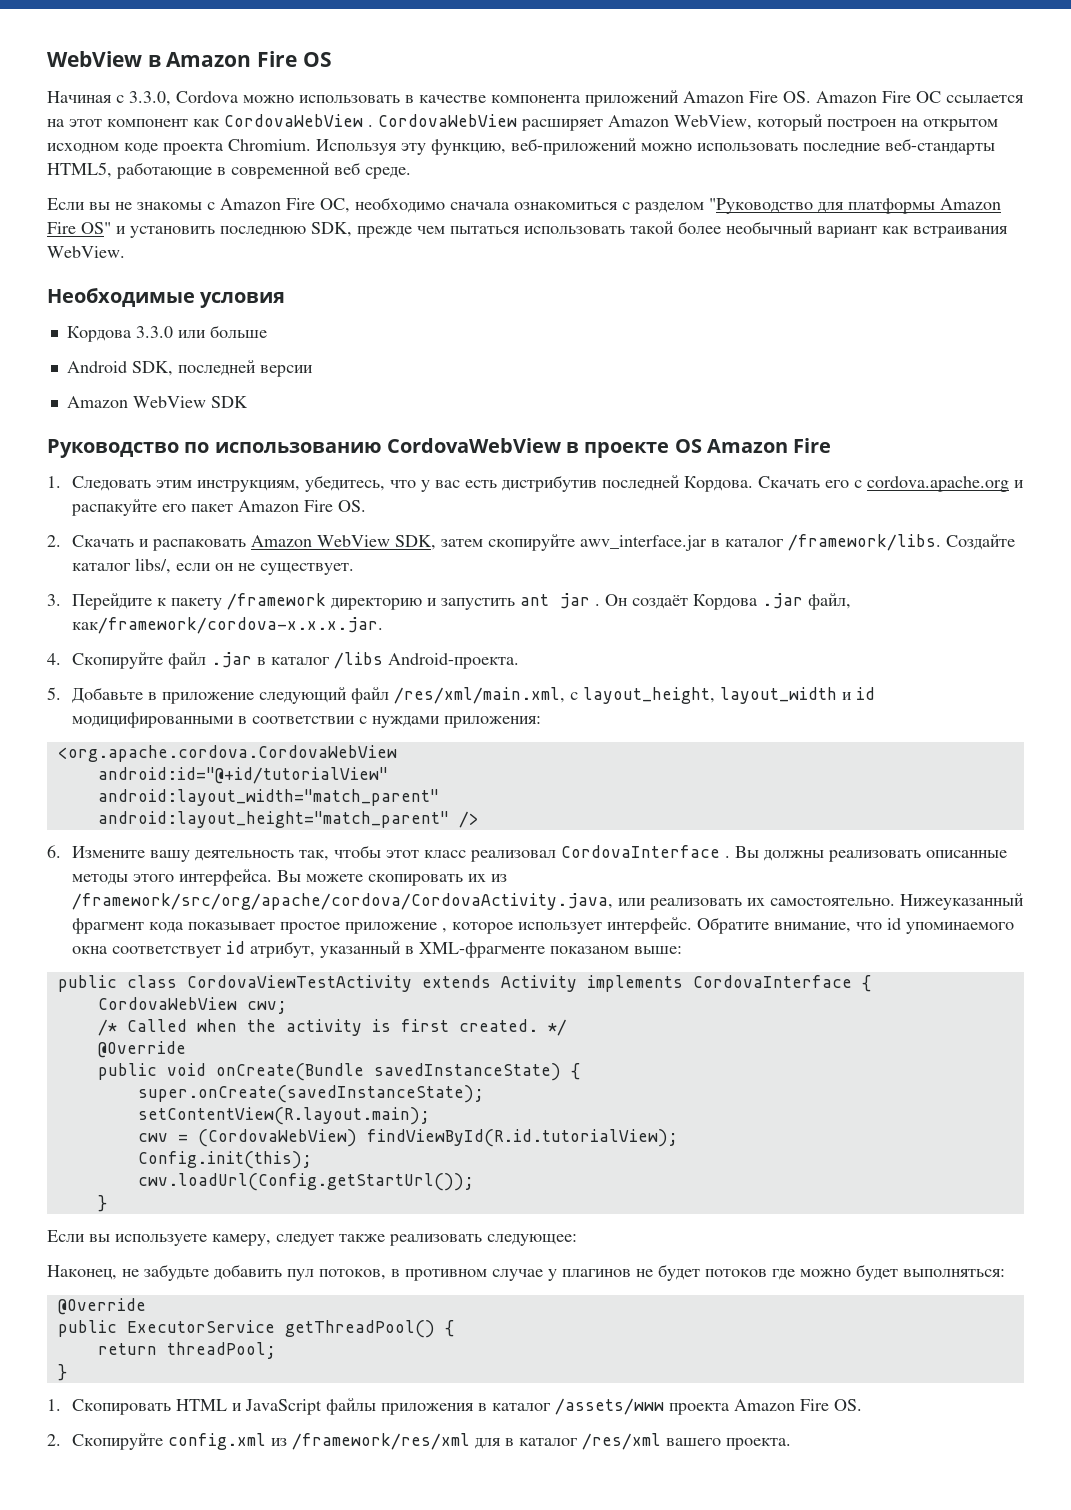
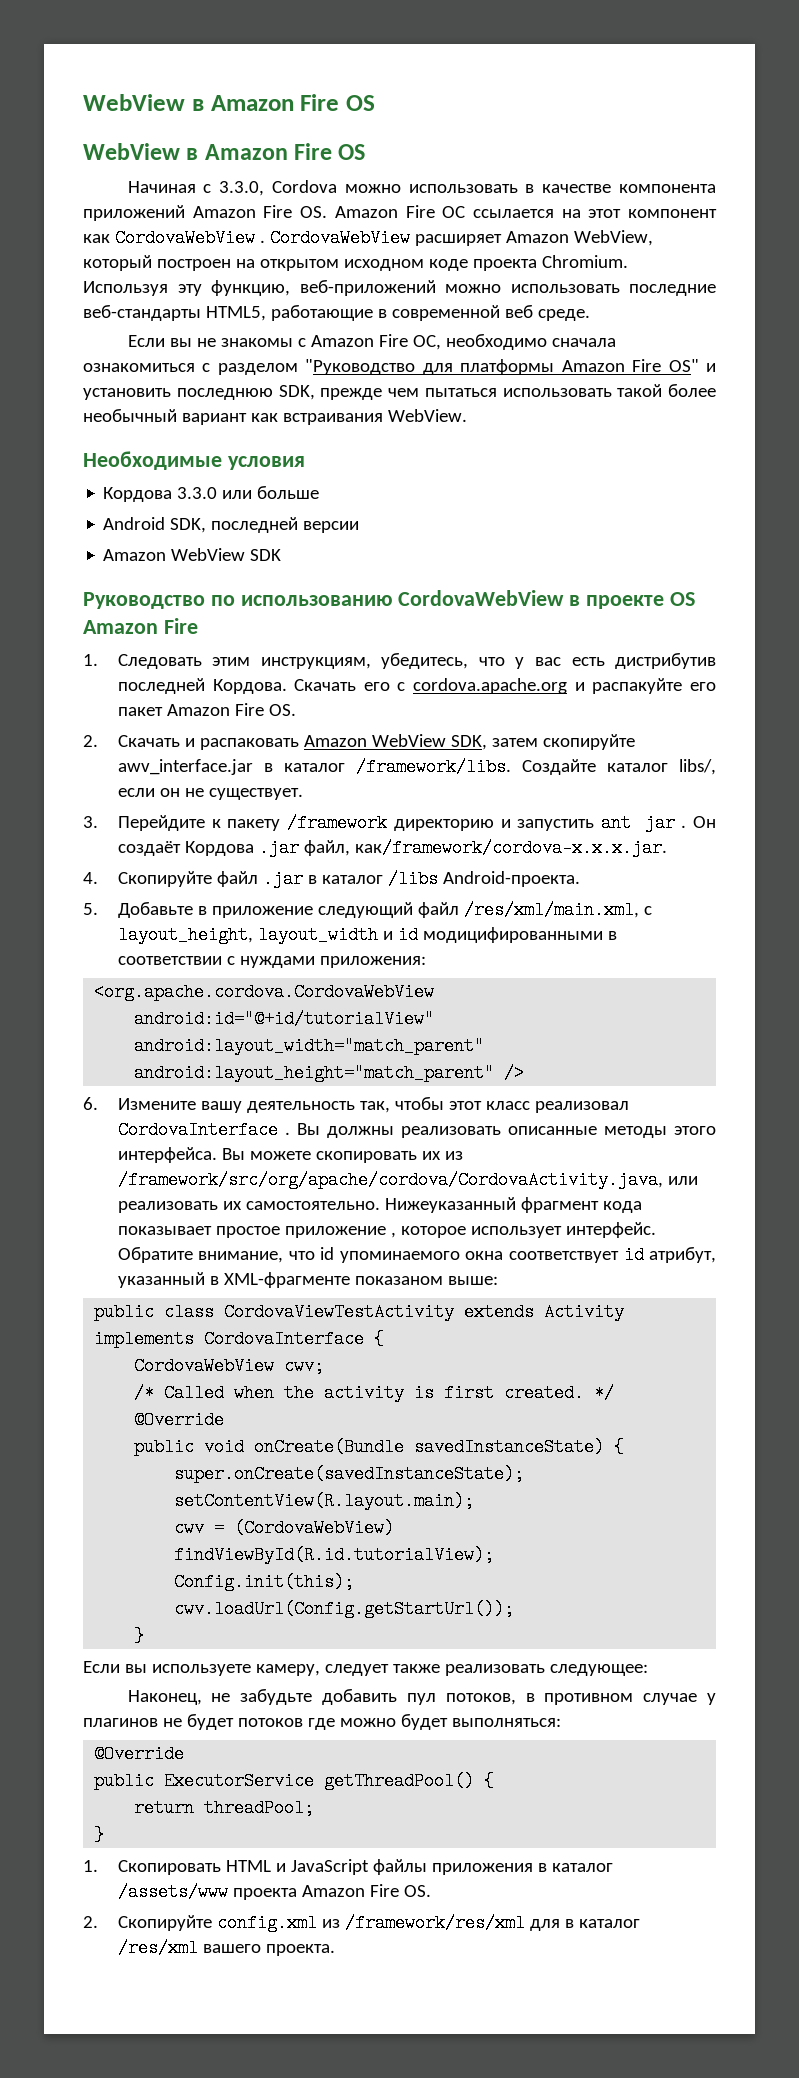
[47,51,332,67] WebView в Amazon Fire OS -> [83,94,375,111] [83,143,366,160] WebView в Amazon Fire OS // WebView в Amazon Fire OS

